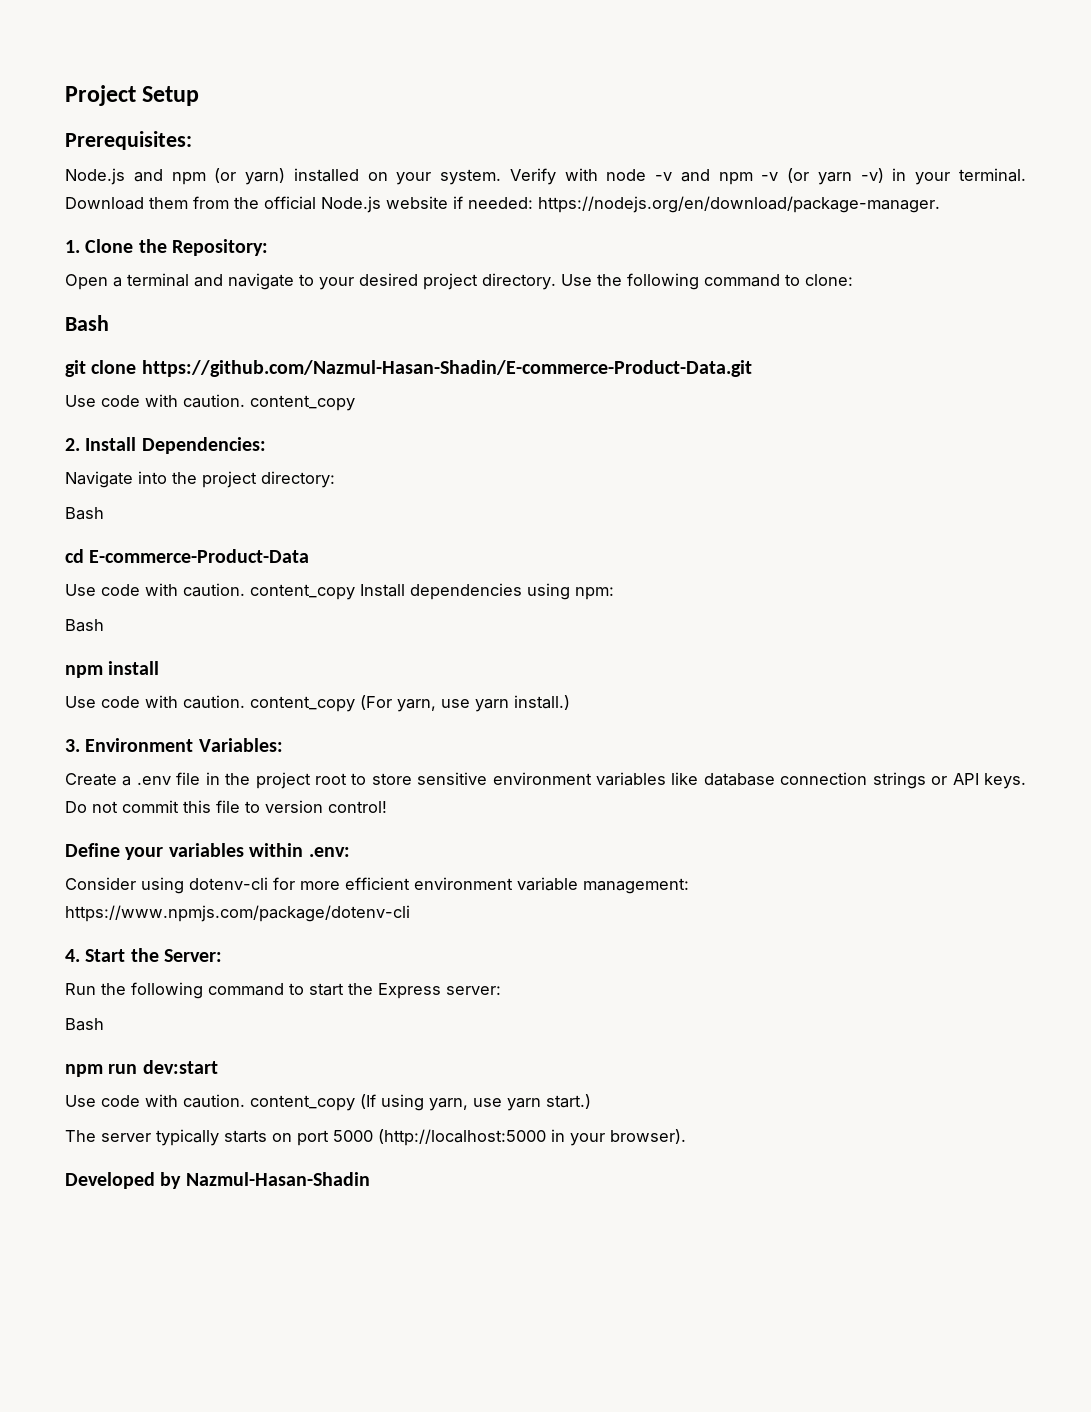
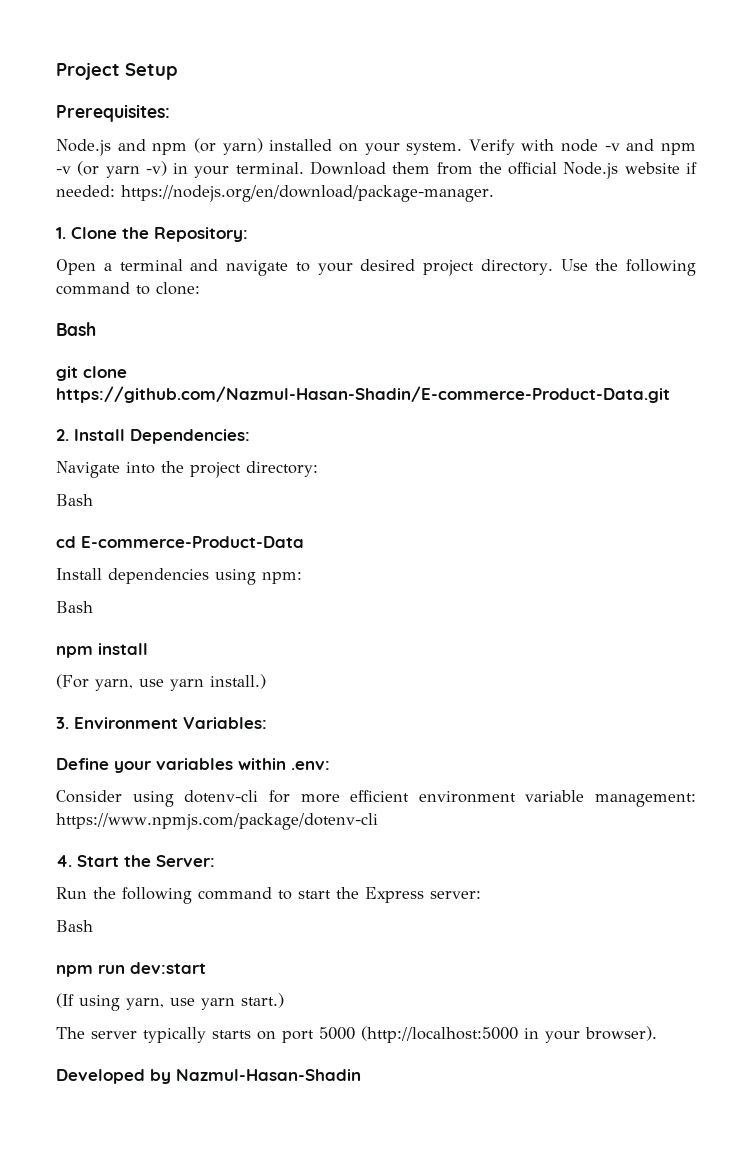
[65,394,355,411] // Use code with caution. content_copy -> (670, 394) none
[65,583,355,600] Use code with caution. content_copy -> (304, 542) none
[65,695,355,712] Use code with caution. content_copy -> (148, 649) none
[65,772,1027,789] [65,800,387,813] // Create a .env file in the project root to store sensitive environment variables like database connection strings or API keys. Do not commit this file to version control! -> (267, 723) none
[65,1094,355,1111] Use code with caution. content_copy -> (206, 968) none

